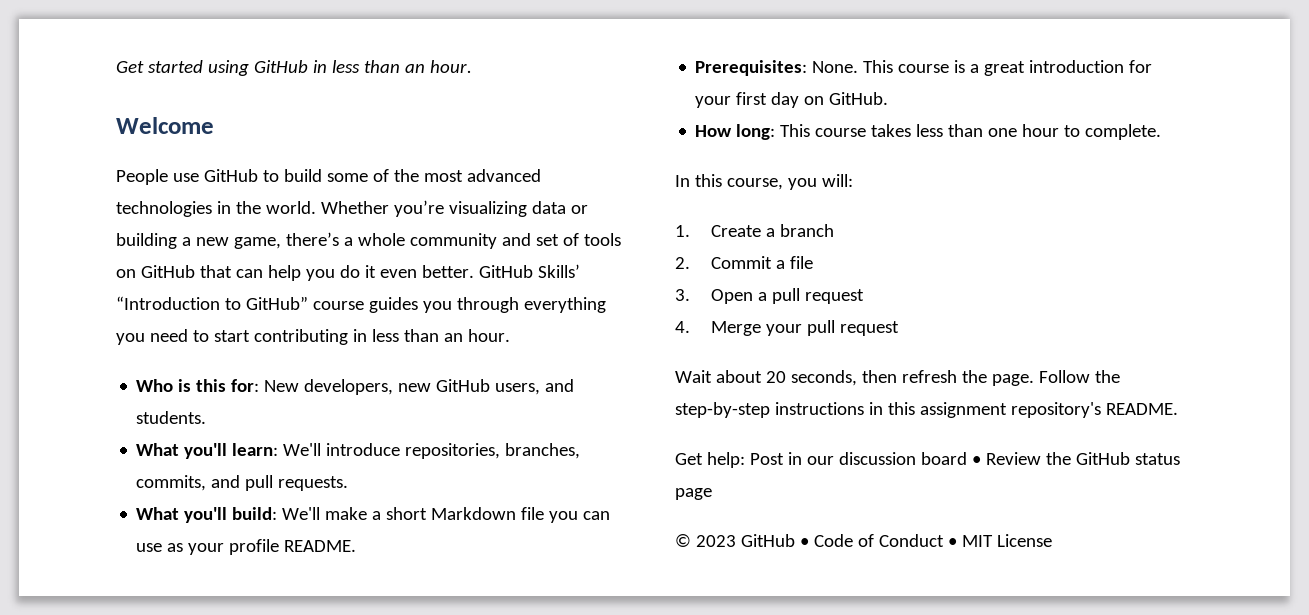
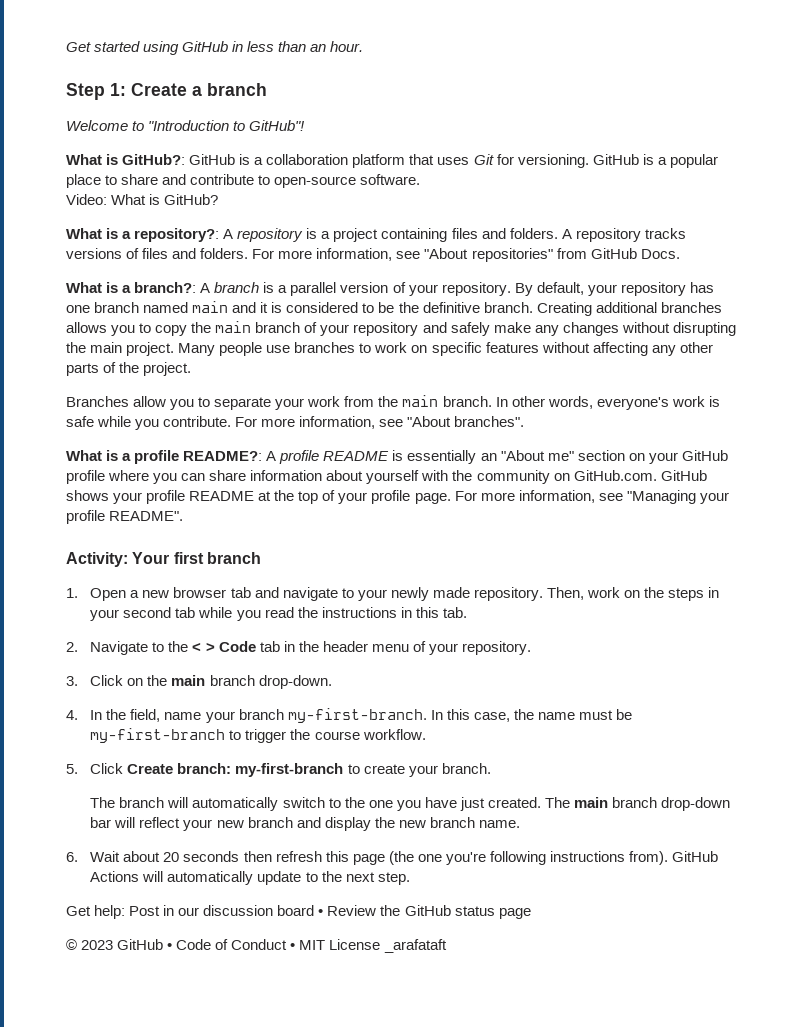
[116,117,214,134] [116,169,541,185] [116,200,588,217] [116,232,621,249] [116,264,580,281] [116,296,606,313] [116,329,510,345] [136,379,575,395] [136,411,207,424] [136,443,581,459] [136,475,349,491] [136,507,611,523] [136,539,357,555] [695,60,1153,76] [695,92,889,108] [695,124,1162,140] [675,174,853,190] [675,224,835,237] [675,256,814,269] [675,288,865,304] [675,320,900,336] Welcome // People use GitHub to build some of the most advanced technologies in the world. Whether you’re visualizing data or building a new game, there’s a whole community and set of tools on GitHub that can help you do it even better. GitHub Skills’ “Introduction to GitHub” course guides you through everything you need to start contributing in less than an hour. // Who is this for: New developers, new GitHub users, and students. // What you'll learn: We'll introduce repositories, branches, commits, and pull requests. // What you'll build: We'll make a short Markdown file you can use as your profile README. // Prerequisites: None. This course is a great introduction for your first day on GitHub. // How long: This course takes less than one hour to complete. // In this course, you will: // 1. Create a branch // 2. Commit a file // 3. Open a pull request // 4. Merge your pull request // -> [66,83,267,100] [66,120,306,131] [66,154,718,168] [66,174,421,188] [66,194,219,205] [66,228,686,242] [66,248,680,262] [66,282,714,296] [66,301,722,316] [66,321,736,336] [66,342,713,356] [66,362,192,376] [66,395,720,410] [66,416,525,430] [66,450,728,464] [66,470,707,484] [66,490,729,504] [66,510,184,524] [66,552,261,567] [66,587,720,601] [90,607,467,621] [66,641,531,655] [66,675,332,689] [66,708,632,723] [90,728,426,743] [66,763,491,777] [90,797,731,811] [90,817,520,831] [66,852,78,862] Step 1: Create a branch // Welcome to "Introduction to GitHub"! // What is GitHub?: GitHub is a collaboration platform that uses Git for versioning. GitHub is a popular place to share and contribute to open-source software. // Video: What is GitHub? // What is a repository?: A repository is a project containing files and folders. A repository tracks versions of files and folders. For more information, see "About repositories" from GitHub Docs. // What is a branch?: A branch is a parallel version of your repository. By default, your repository has one branch named main and it is considered to be the definitive branch. Creating additional branches allows you to copy the main branch of your repository and safely make any changes without disrupting the main project. Many people use branches to work on specific features without affecting any other parts of the project. // Branches allow you to separate your work from the main branch. In other words, everyone's work is safe while you contribute. For more information, see "About branches". // What is a profile README?: A profile README is essentially an "About me" section on your GitHub profile where you can share information about yourself with the community on GitHub.com. GitHub shows your profile README at the top of your profile page. For more information, see "Managing your profile README". // Activity: Your first branch // 1. Open a new browser tab and navigate to your newly made repository. Then, work on the steps in your second tab while you read the instructions in this tab. // 2. Navigate to the < > Code tab in the header menu of your repository. // 3. Click on the main branch drop-down. // 4. In the field, name your branch my-first-branch. In this case, the name must be my-first-branch to trigger the course workflow. // 5. Click Create branch: my-first-branch to create your branch. // The branch will automatically switch to the one you have just created. The main branch drop-down bar will reflect your new branch and display the new branch name. // 6.
[790,370,857,386] seconds, -> [183,851,240,862] seconds
[961,370,1120,386] [675,402,1178,418] the page. Follow the step-by-step instructions in this assignment repository's README. -> [325,851,719,865] [90,871,410,885] this page (the one you're following instructions from). GitHub Actions will automatically update to the next step.
(1052, 540) none -> [383,939,447,953] _arafataft

